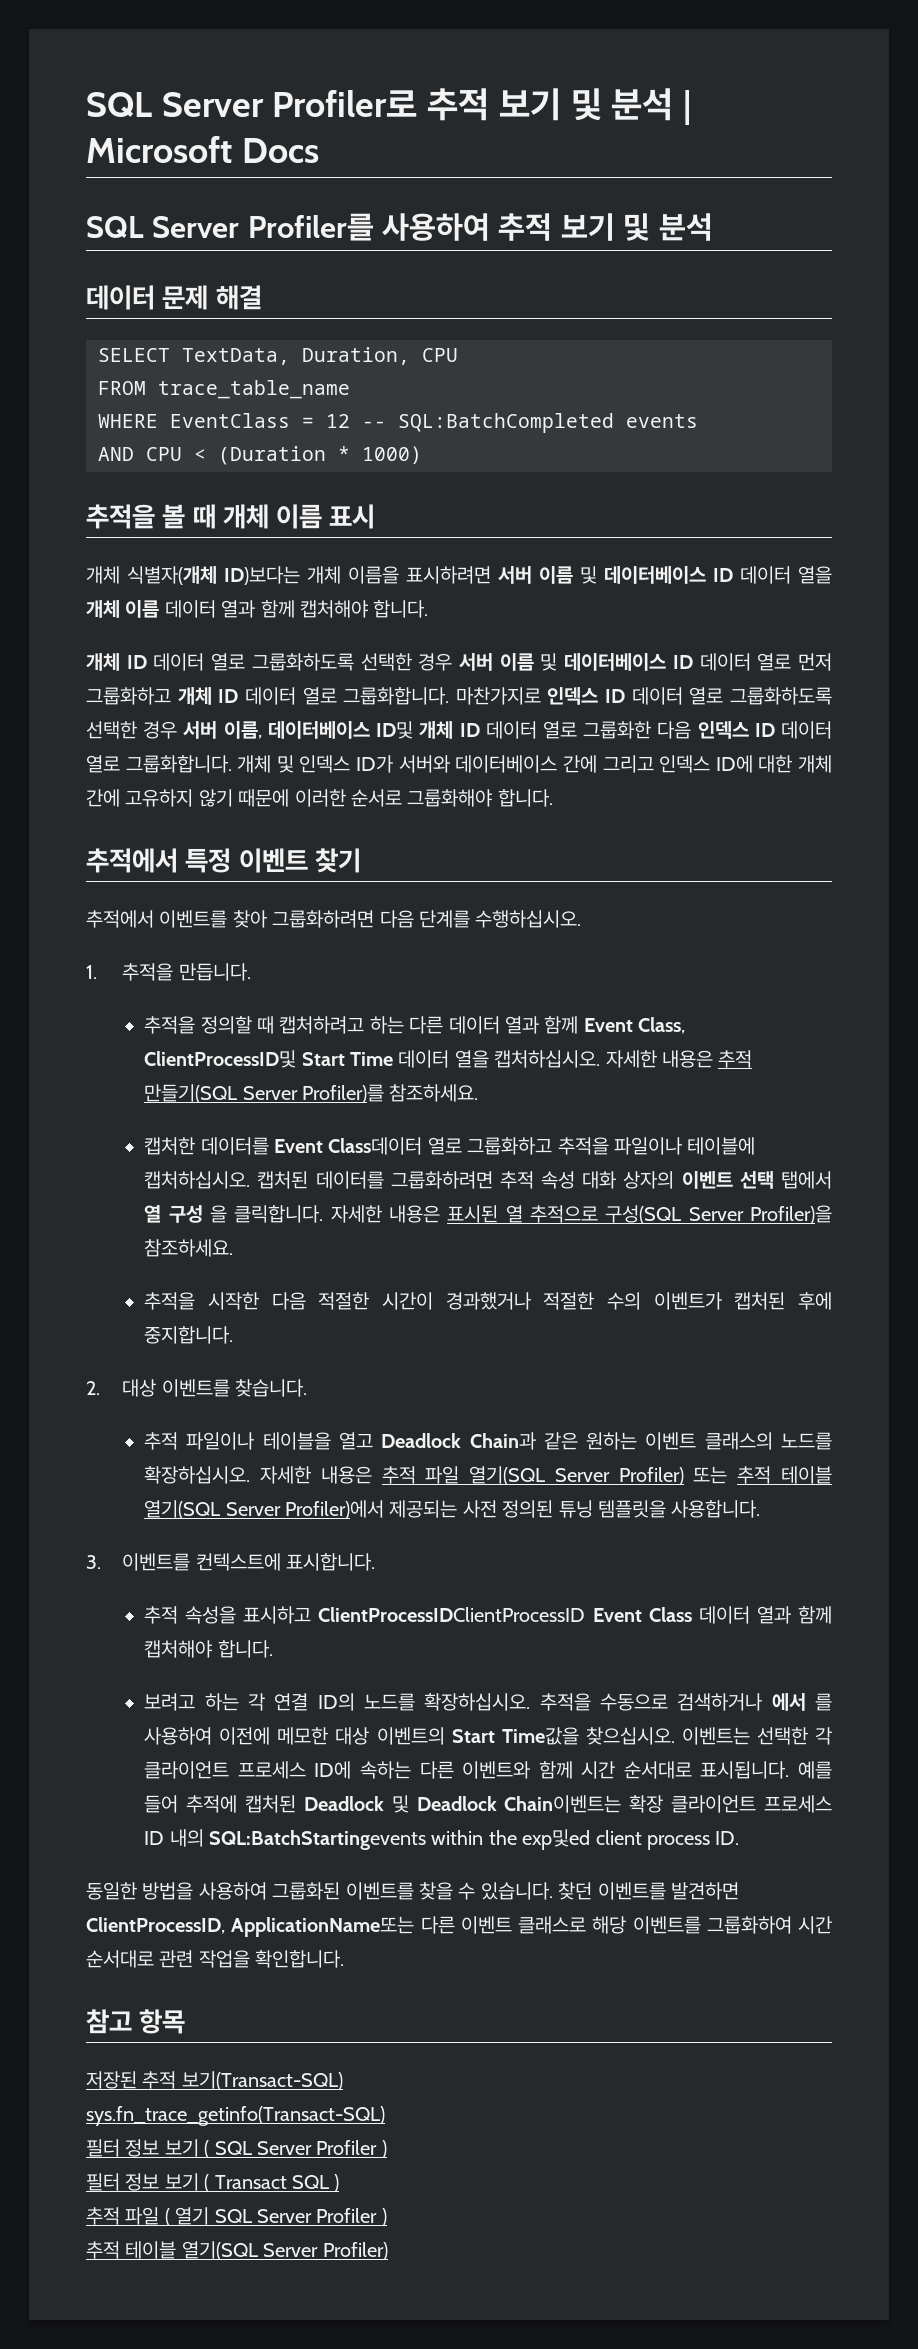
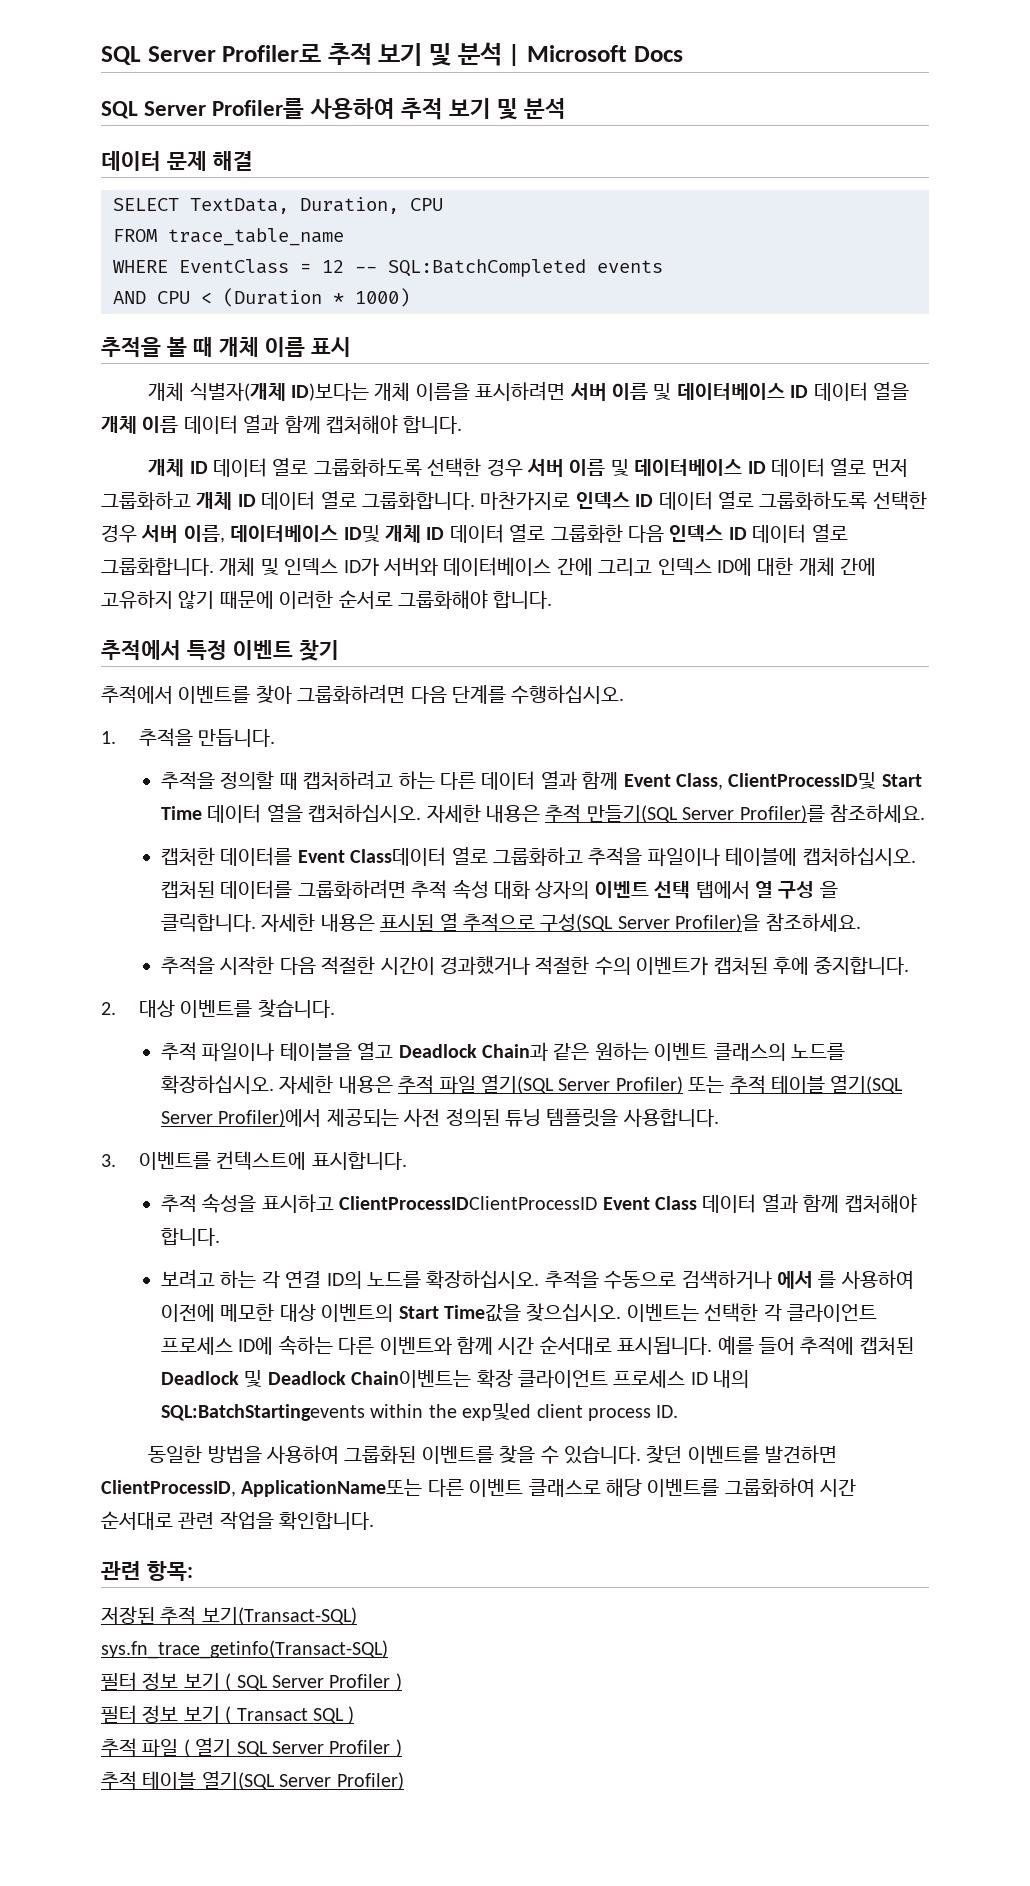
[86,2009,186,2034] 참고 항목 -> [101,1561,193,1581] 관련 항목:

